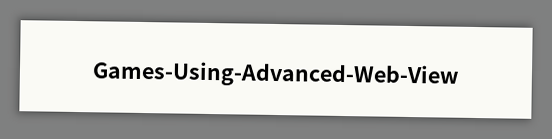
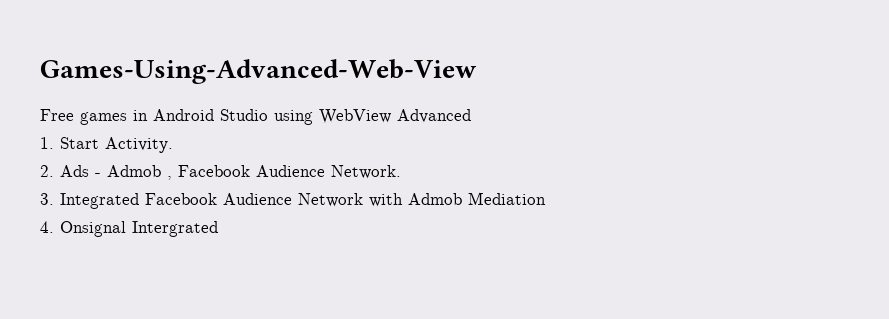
(460, 74) none -> [40,109,471,125] [40,137,173,153] [40,165,401,180] [40,192,546,209] [40,221,218,237] // Free games in Android Studio using WebView Advanced // 1. Start Activity. // 2. Ads - Admob , Facebook Audience Network. // 3. Integrated Facebook Audience Network with Admob Mediation // 4. Onsignal Intergrated

